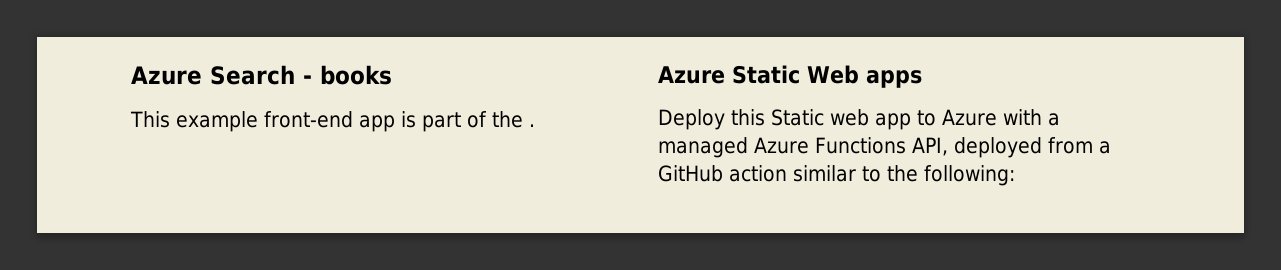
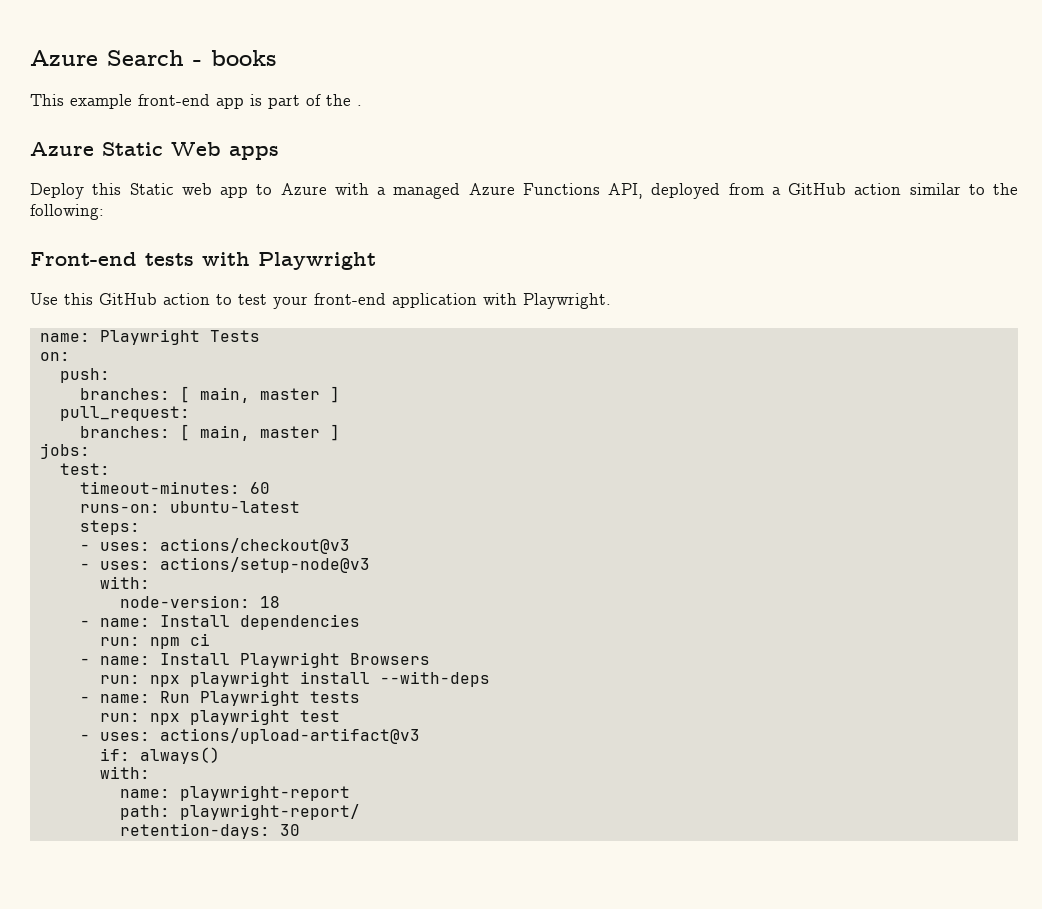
(1015, 175) none -> [30,252,376,270] [30,293,611,309] [39,329,260,345] [39,352,70,361] [59,368,110,383] [79,386,340,403] [59,406,190,421] [79,424,340,441] [39,443,90,459] [59,463,110,475] [79,481,270,494] [79,501,300,513] [79,520,140,535] [79,538,350,554] [79,557,370,573] [99,576,150,589] [119,595,280,608] [79,614,360,630] [99,633,210,649] [79,652,430,668] [99,671,490,687] [79,690,360,706] [99,709,340,725] [79,728,420,744] [99,747,220,764] [99,766,150,779] [119,785,350,801] [119,804,360,820] [119,823,300,839] // Front-end tests with Playwright // Use this GitHub action to test your front-end application with Playwright. // name: Playwright Tests // on: // push: // branches: [ main, master ] // pull_request: // branches: [ main, master ] // jobs: // test: // timeout-minutes: 60 // runs-on: ubuntu-latest // steps: // - uses: actions/checkout@v3 // - uses: actions/setup-node@v3 // with: // node-version: 18 // - name: Install dependencies // run: npm ci // - name: Install Playwright Browsers // run: npx playwright install --with-deps // - name: Run Playwright tests // run: npx playwright test // - uses: actions/upload-artifact@v3 // if: always() // with: // name: playwright-report // path: playwright-report/ // retention-days: 30

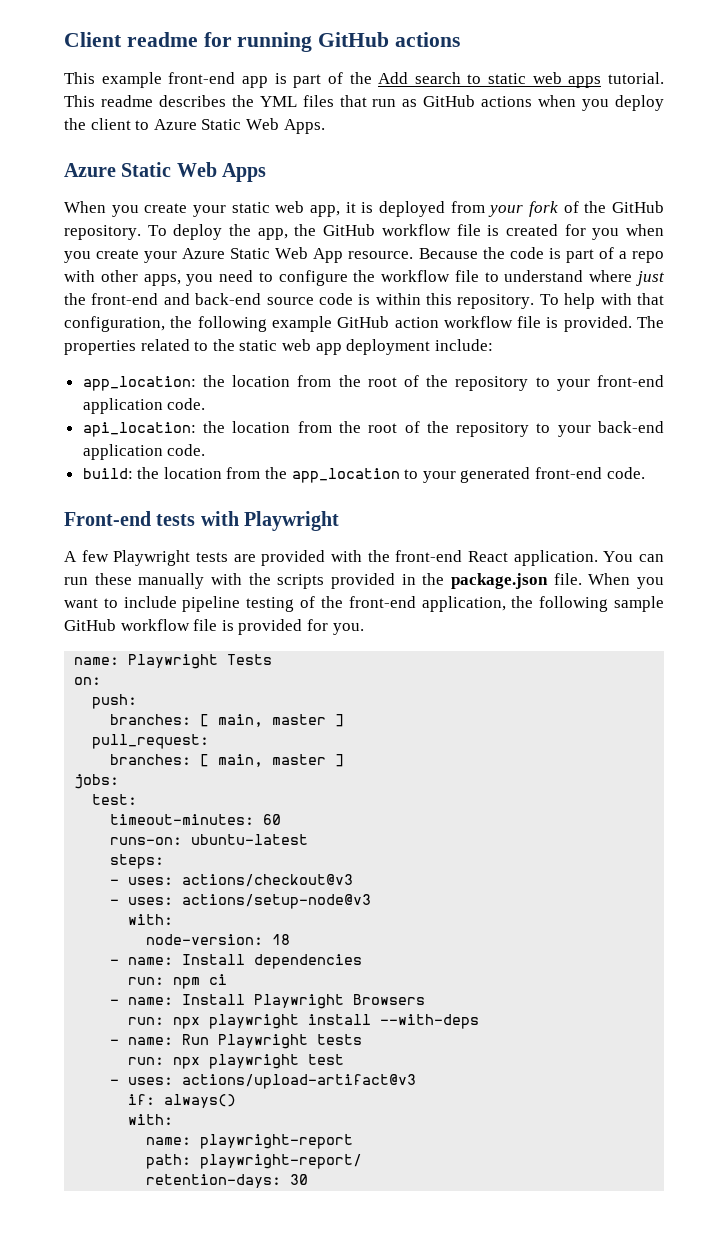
[30,50,276,66] Azure Search - books -> [64,32,461,52] Client readme for running GitHub actions
[357,105,362,106] [30,142,279,160] [30,183,1018,199] [30,204,104,220] [30,252,376,270] [30,293,611,309] . // Azure Static Web apps // Deploy this Static web app to Azure with a managed Azure Functions API, deployed from a GitHub action similar to the following: // Front-end tests with Playwright // Use this GitHub action to test your front-end application with Playwright. -> [378,72,665,88] [64,95,664,111] [64,118,325,134] [64,162,267,182] [64,201,664,217] [64,224,664,240] [64,247,665,263] [64,270,665,286] [64,293,664,309] [64,316,664,332] [64,339,493,355] [82,375,664,391] [82,398,206,414] [82,421,664,437] [82,444,206,460] [82,467,645,483] [64,511,340,531] [64,550,664,566] [64,573,664,589] [64,596,664,612] [64,619,364,635] Add search to static web apps tutorial. This readme describes the YML files that run as GitHub actions when you deploy the client to Azure Static Web Apps. // Azure Static Web Apps // When you create your static web app, it is deployed from your fork of the GitHub repository. To deploy the app, the GitHub workflow file is created for you when you create your Azure Static Web App resource. Because the code is part of a repo with other apps, you need to configure the workflow file to understand where just the front-end and back-end source code is within this repository. To help with that configuration, the following example GitHub action workflow file is provided. The properties related to the static web app deployment include: // app_location: the location from the root of the repository to your front-end application code. // api_location: the location from the root of the repository to your back-end application code. // build: the location from the app_location to your generated front-end code. // Front-end tests with Playwright // A few Playwright tests are provided with the front-end React application. You can run these manually with the scripts provided in the package.json file. When you want to include pipeline testing of the front-end application, the following sample GitHub workflow file is provided for you.

